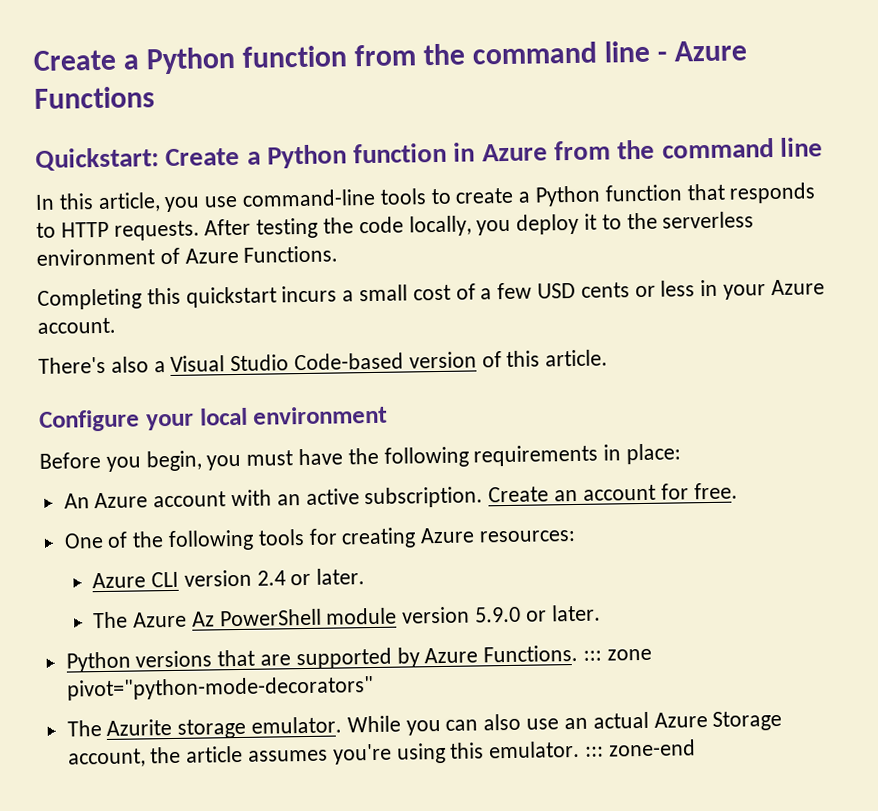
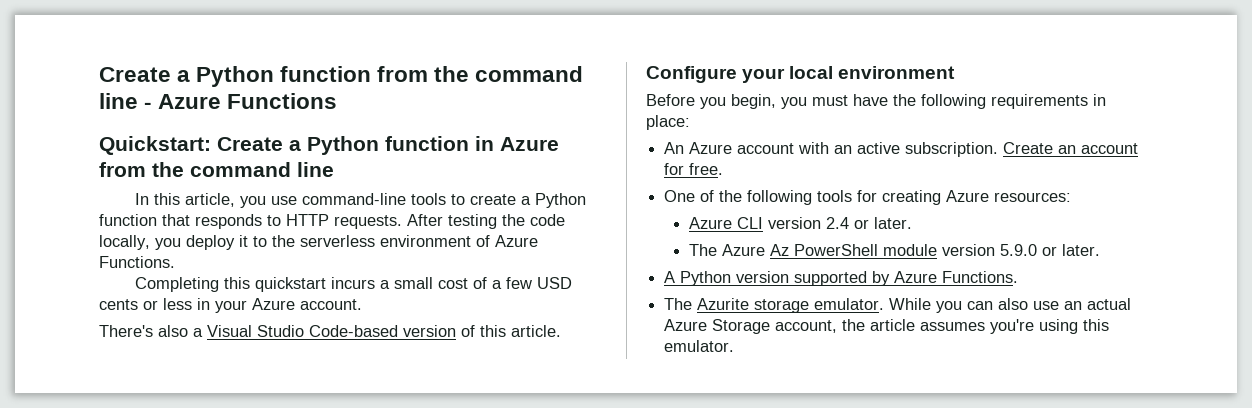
[65,649,292,673] Python versions that are -> [664,271,790,286] A Python version
[583,648,652,661] [66,676,374,701] ::: zone pivot="python-mode-decorators" -> (1019, 277) none
[585,739,696,757] ::: zone-end -> (735, 346) none

